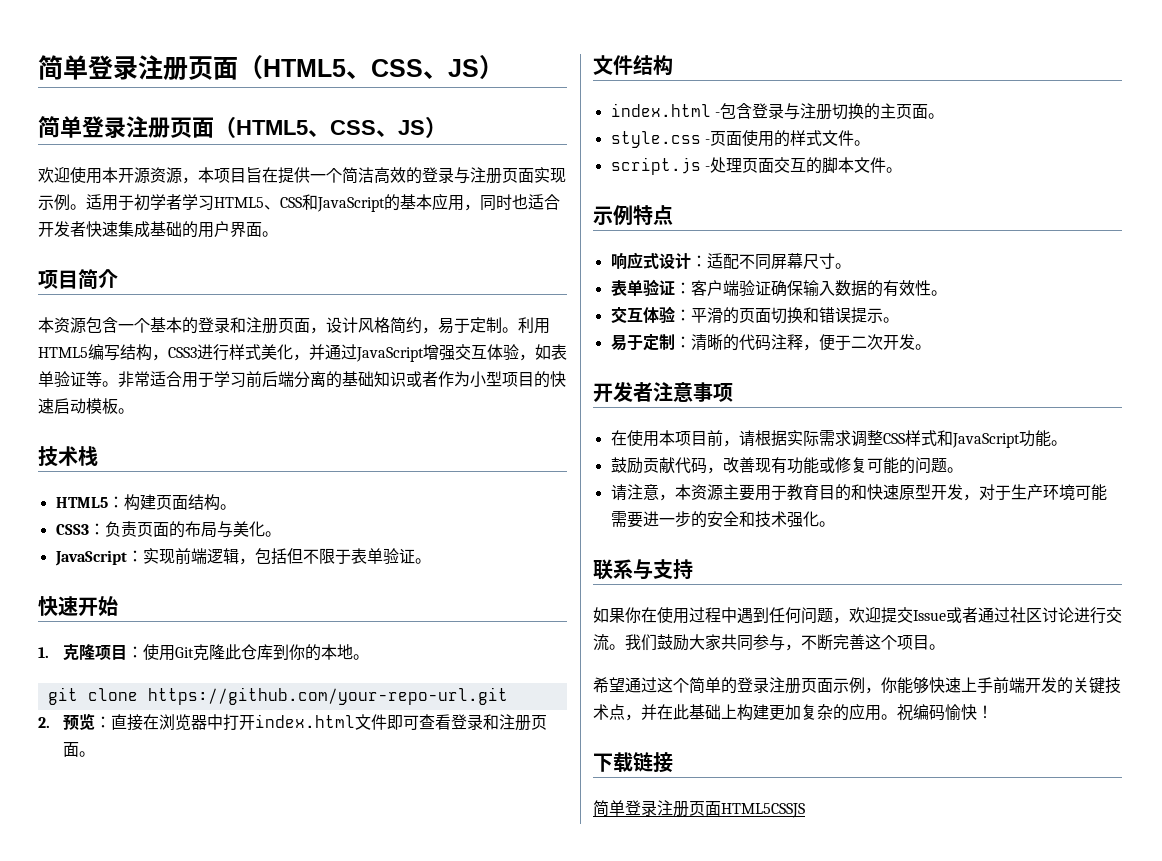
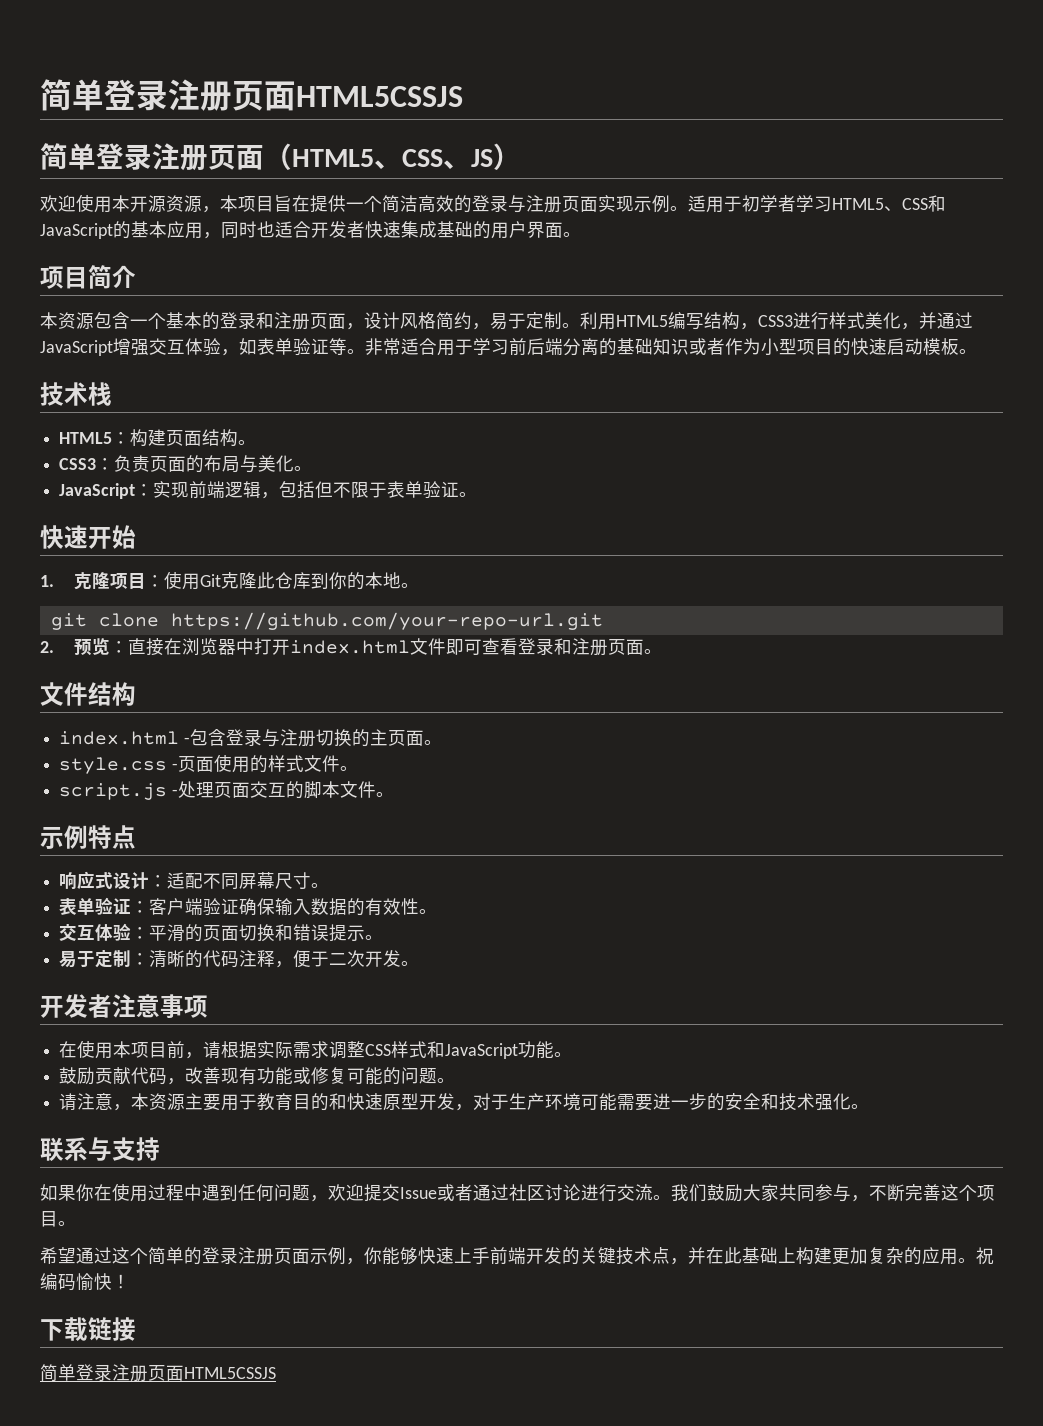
[38,55,504,80] 简单登录注册页面（HTML5、CSS、JS） -> [40,79,463,111] 简单登录注册页面HTML5CSSJS

